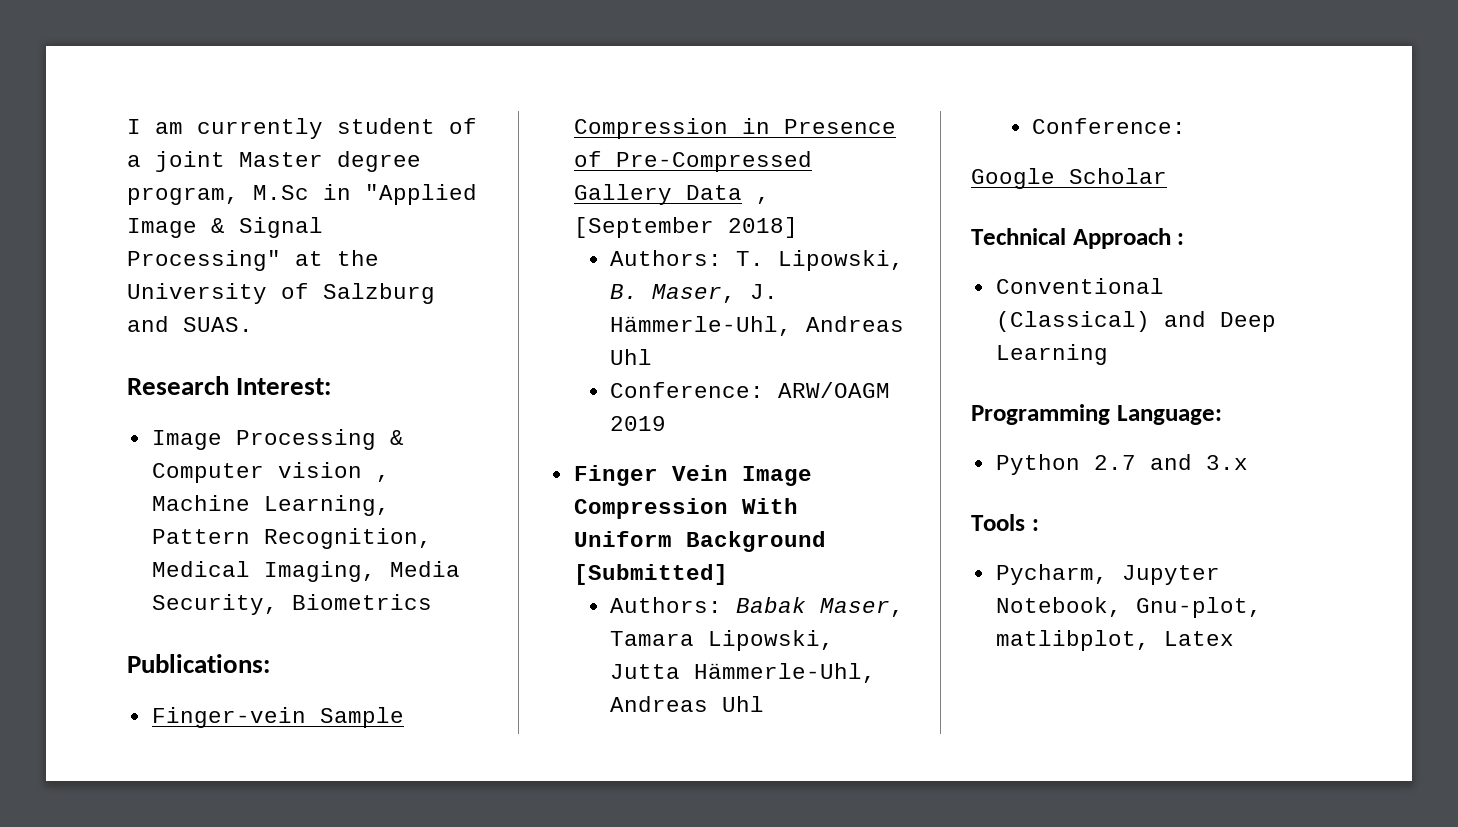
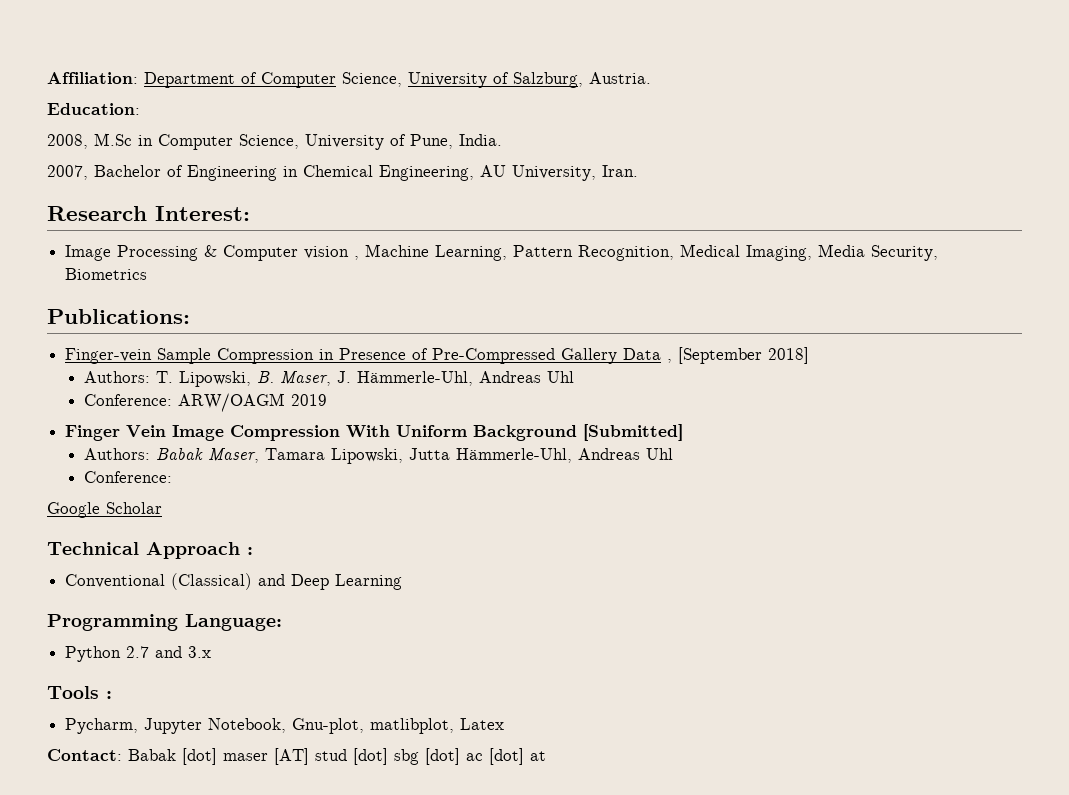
[127,118,477,139] [127,151,421,172] [127,184,477,205] [127,217,323,238] [127,250,379,271] [127,283,435,304] [127,316,253,332] I am currently student of a joint Master degree program, M.Sc in "Applied Image & Signal Processing" at the University of Salzburg and SUAS. -> [47,72,651,88] [47,103,140,115] [47,133,502,150] [47,165,638,181] Affiliation: Department of Computer Science, University of Salzburg, Austria. // Education: // 2008, M.Sc in Computer Science, University of Pune, India. // 2007, Bachelor of Engineering in Chemical Engineering, AU University, Iran.
(1234, 638) none -> [47,748,546,765] // Contact: Babak [dot] maser [AT] stud [dot] sbg [dot] ac [dot] at

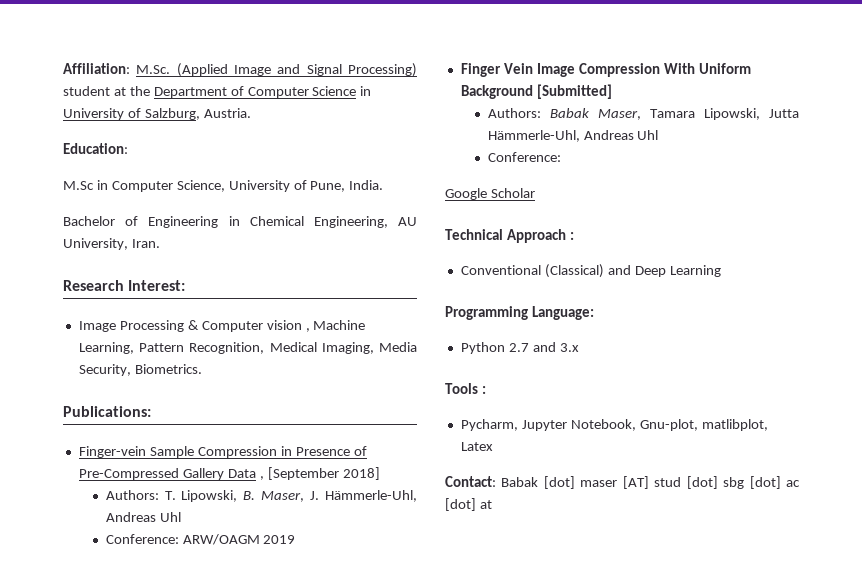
(138, 78) none -> [136,63,417,77] [63,86,150,96] M.Sc. (Applied Image and Signal Processing) student at the
[342,72,402,87] Science, -> [312,86,372,96] Science in
[47,134,88,149] 2008, -> (128, 148) none
[47,165,88,180] 2007, -> (384, 185) none
[65,268,148,280] Biometrics -> [134,364,202,374] Biometrics.

